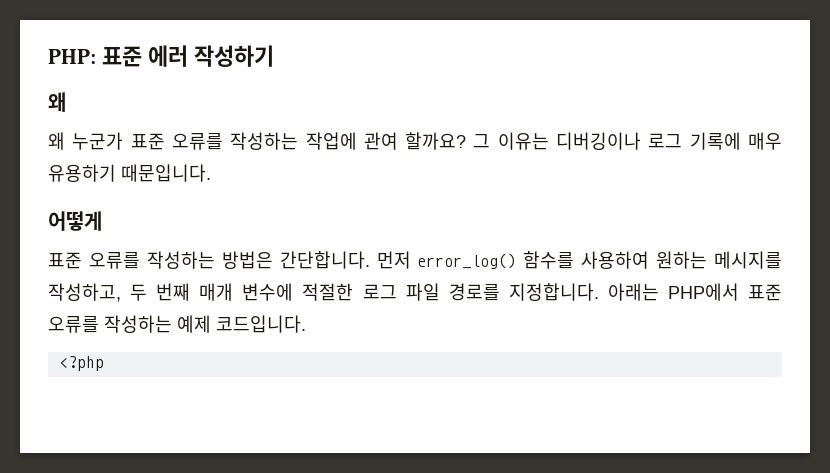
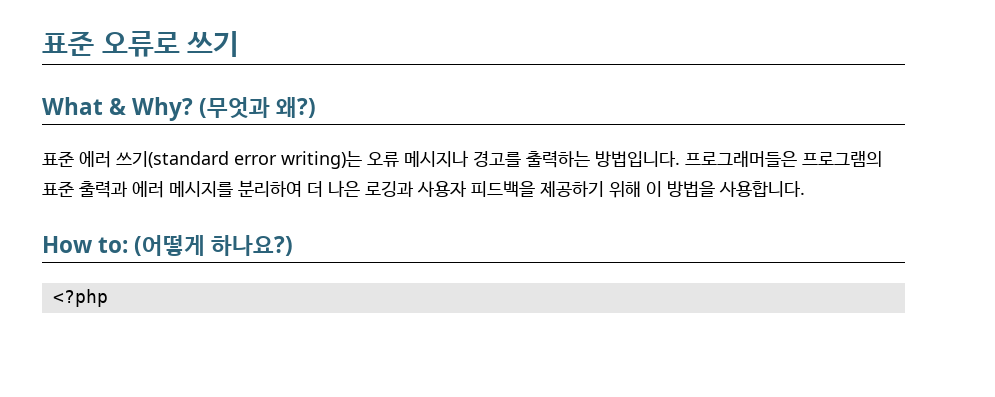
[48,45,274,67] [48,92,66,112] [48,132,782,150] [48,164,211,182] [48,211,102,231] [48,251,782,269] [48,283,783,302] [48,315,306,333] PHP: 표준 에러 작성하기 // 왜 // 왜 누군가 표준 오류를 작성하는 작업에 관여 할까요? 그 이유는 디버깅이나 로그 기록에 매우 유용하기 때문입니다. // 어떻게 // 표준 오류를 작성하는 방법은 간단합니다. 먼저 error_log() 함수를 사용하여 원하는 메시지를 작성하고, 두 번째 매개 변수에 적절한 로그 파일 경로를 지정합니다. 아래는 PHP에서 표준 오류를 작성하는 예제 코드입니다. -> [42,31,240,57] [42,97,317,121] [42,150,882,169] [42,180,805,198] [42,235,294,256] 표준 오류로 쓰기 // What & Why? (무엇과 왜?) // 표준 에러 쓰기(standard error writing)는 오류 메시지나 경고를 출력하는 방법입니다. 프로그래머들은 프로그램의 표준 출력과 에러 메시지를 분리하여 더 나은 로깅과 사용자 피드백을 제공하기 위해 이 방법을 사용합니다. // How to: (어떻게 하나요?)

